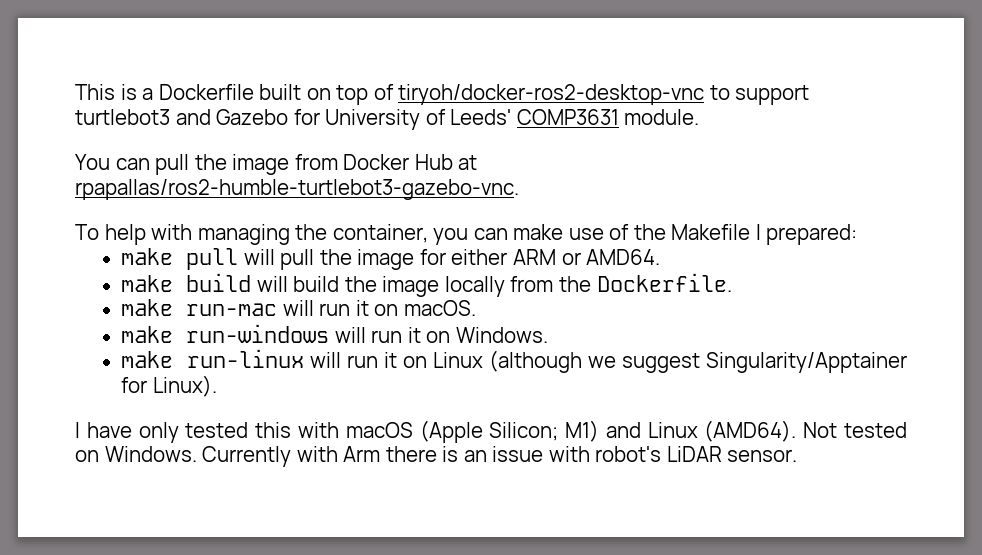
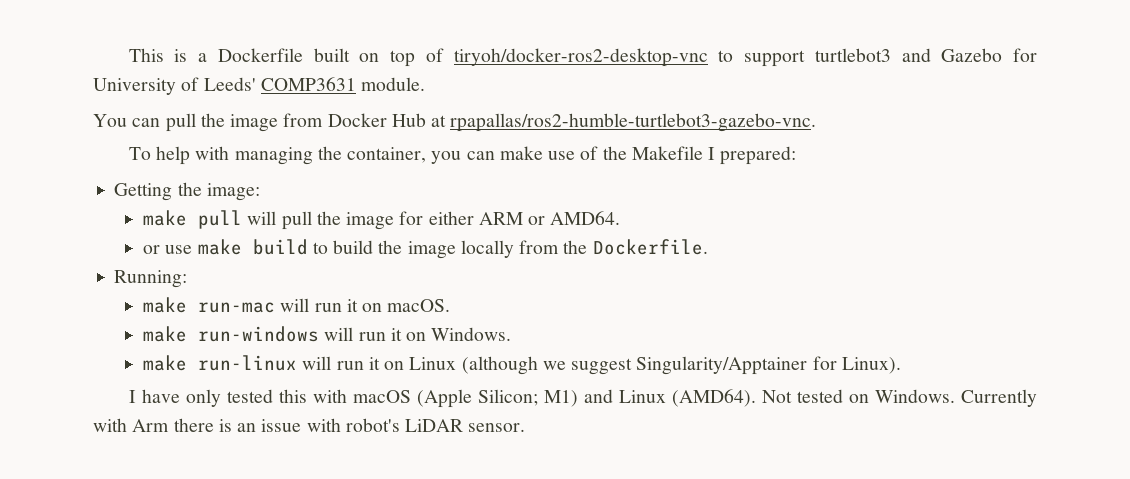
(858, 234) none -> [114,182,260,201] // Getting the image:
(661, 257) none -> [142,245,193,254] or use
[256,276,288,292] will -> [312,242,328,254] to
(732, 282) none -> [114,270,188,288] // Running:

